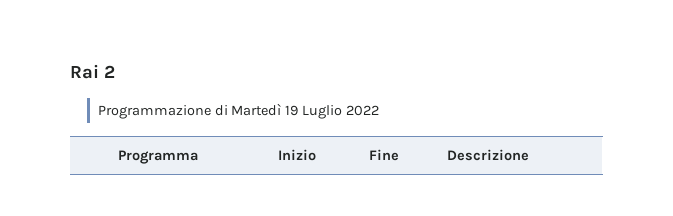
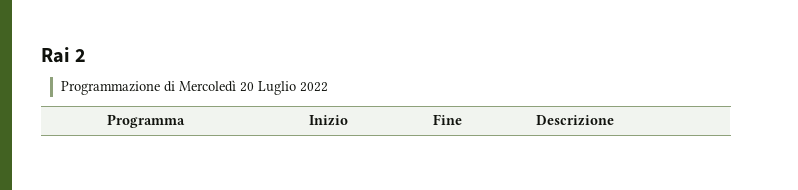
[231,103,299,116] Martedì 19 -> [178,80,254,92] Mercoledì 20

